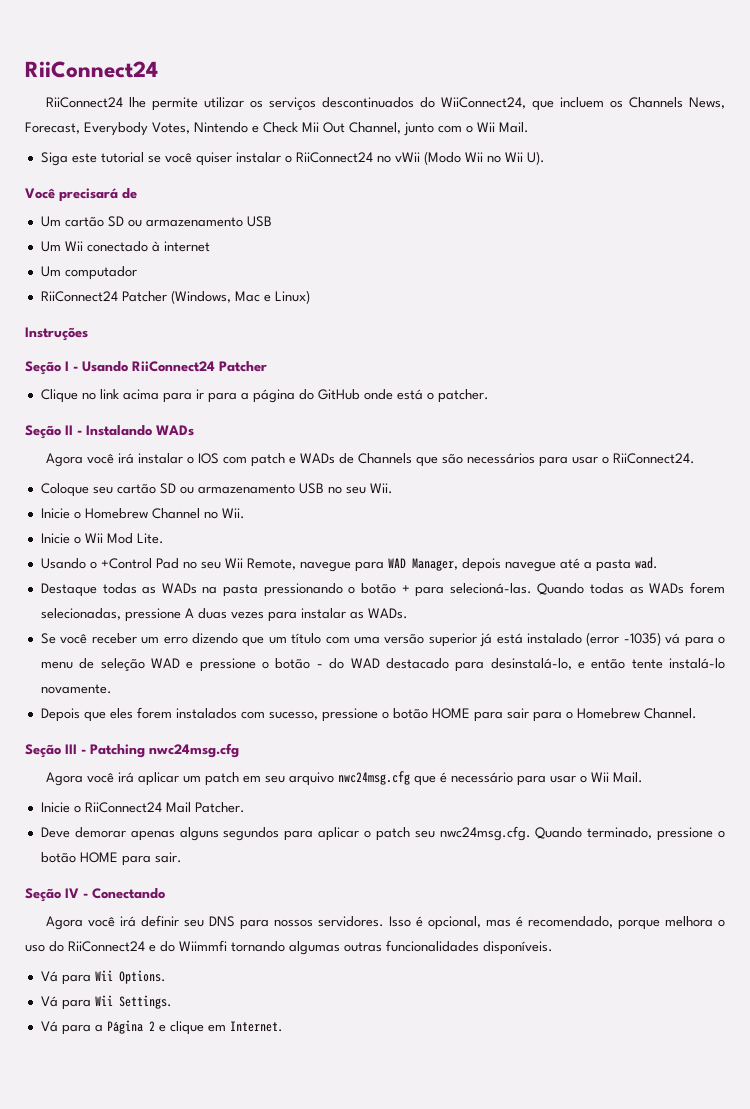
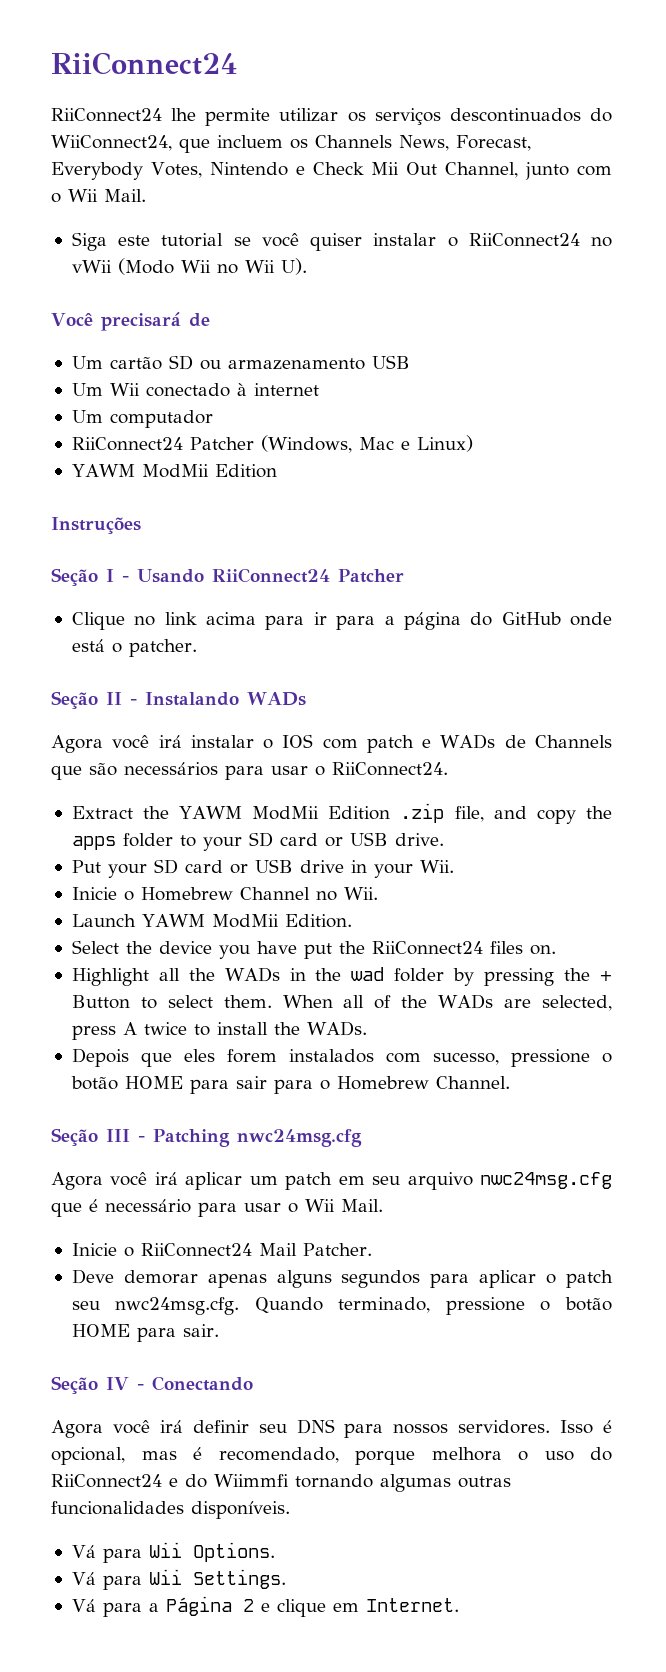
(310, 297) none -> [71,464,277,478] // YAWM ModMii Edition
[40,483,366,497] Coloque seu cartão SD ou armazenamento USB no seu -> [71,803,613,824] [71,832,444,851] [71,859,413,878] Extract the YAWM ModMii Edition .zip file, and copy the apps folder to your SD card or USB drive. // Put your SD card or USB drive in your
[40,533,164,544] [40,557,658,572] [40,582,725,597] [40,608,408,622] [40,632,725,647] [40,658,726,672] [40,684,112,694] Inicie o Wii Mod Lite. // Usando o +Control Pad no seu Wii Remote, navegue para WAD Manager, depois navegue até a pasta wad. // Destaque todas as WADs na pasta pressionando o botão + para selecioná-las. Quando todas as WADs forem selecionadas, pressione A duas vezes para instalar as WADs. // Se você receber um erro dizendo que um título com uma versão superior já está instalado (error -1035) vá para o menu de seleção WAD e pressione o botão - do WAD destacado para desinstalá-lo, e então tente instalá-lo novamente. -> [71,914,352,928] [71,940,556,959] [71,967,612,986] [71,994,612,1011] [71,1021,367,1040] Launch YAWM ModMii Edition. // Select the device you have put the RiiConnect24 files on. // Highlight all the WADs in the wad folder by pressing the + Button to select them. When all of the WADs are selected, press A twice to install the WADs.

